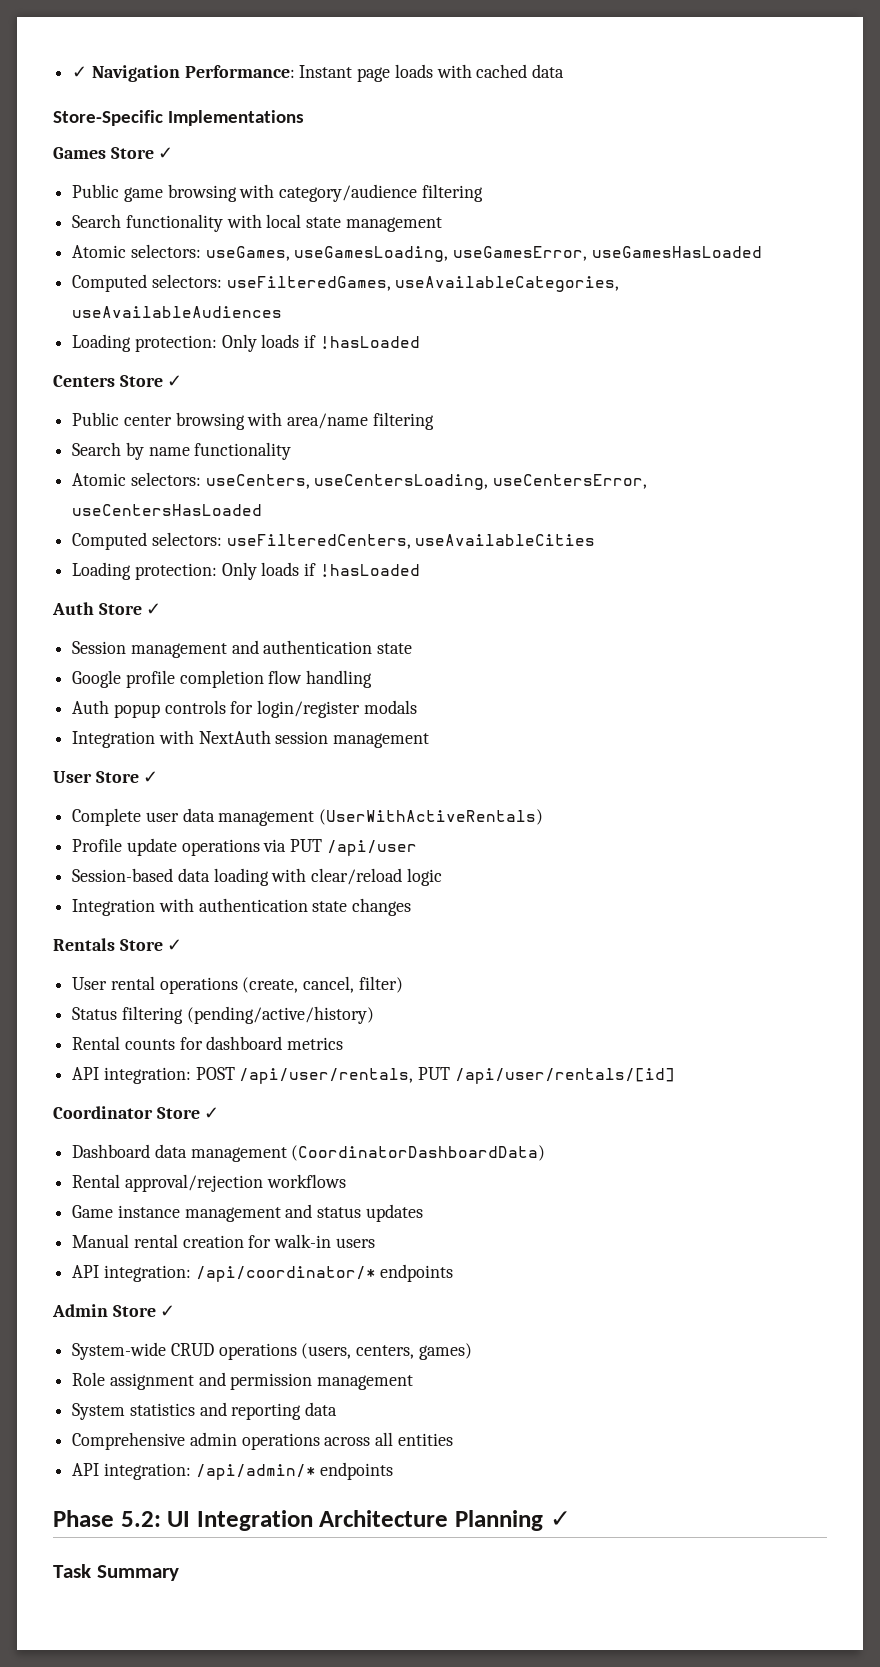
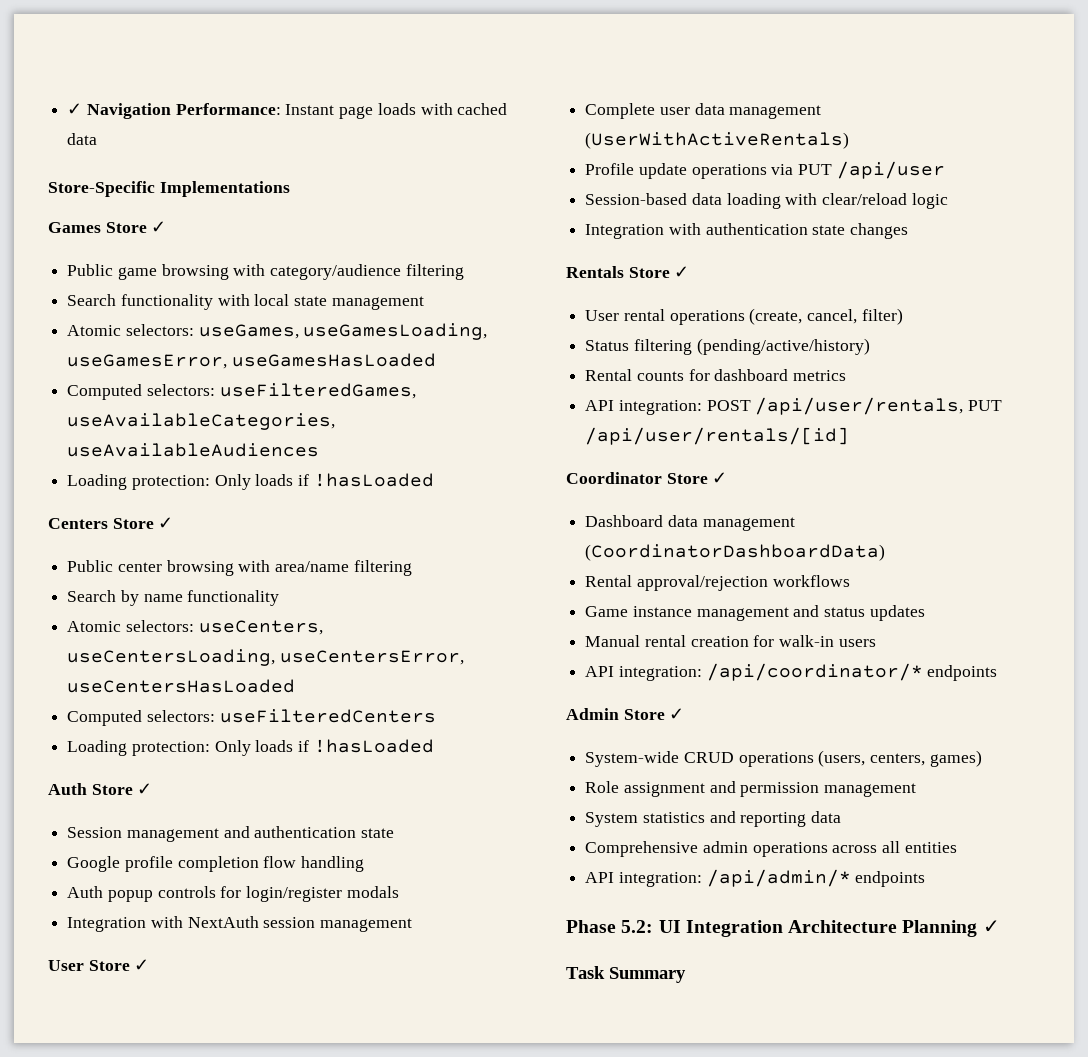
[226,534,596,549] useFilteredCenters, useAvailableCities -> [219,709,436,723] useFilteredCenters

